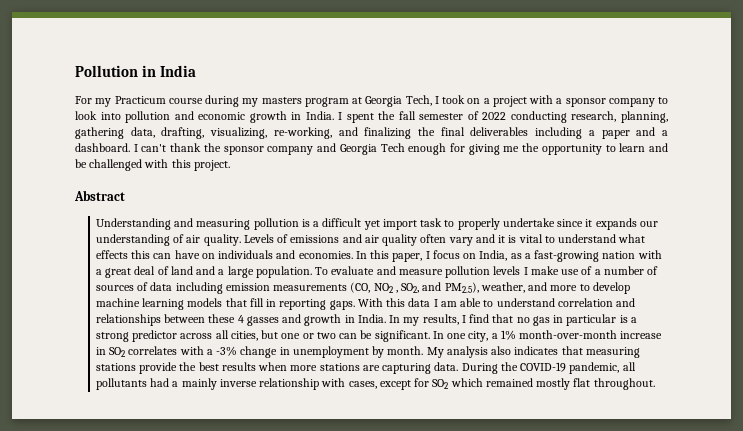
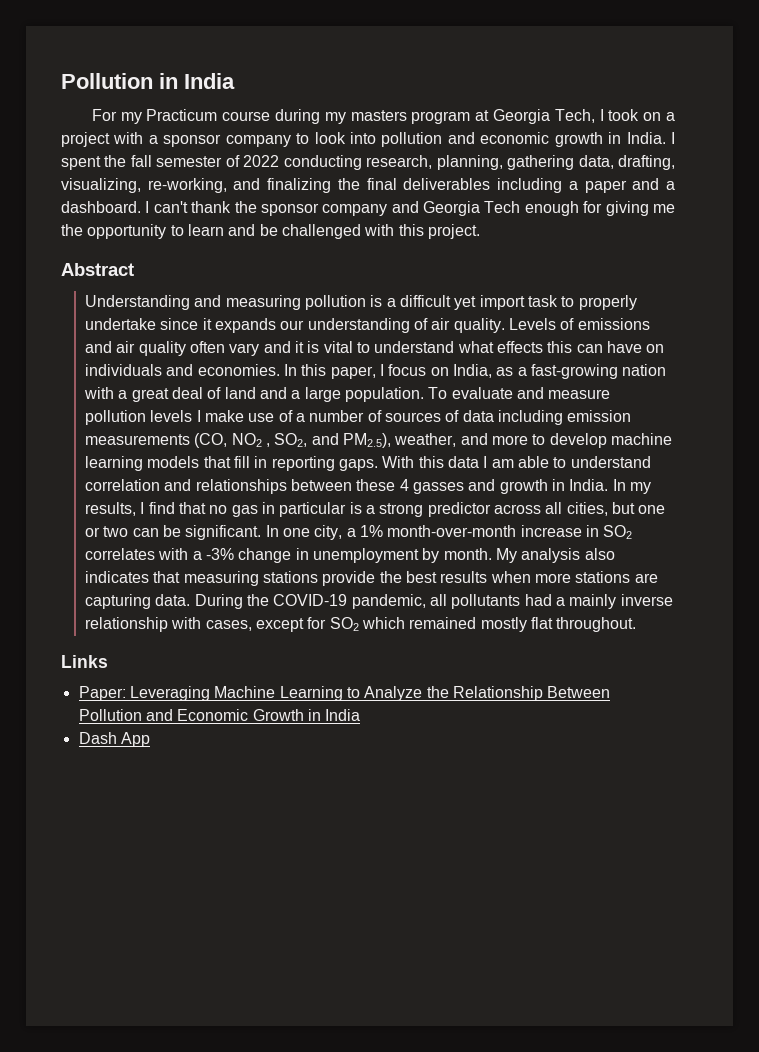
(655, 384) none -> [61,655,108,668] [78,686,611,701] [78,709,361,721] [78,732,150,747] // Links // Paper: Leveraging Machine Learning to Analyze the Relationship Between Pollution and Economic Growth in India // Dash App

